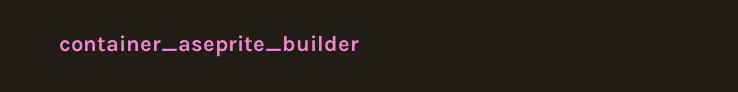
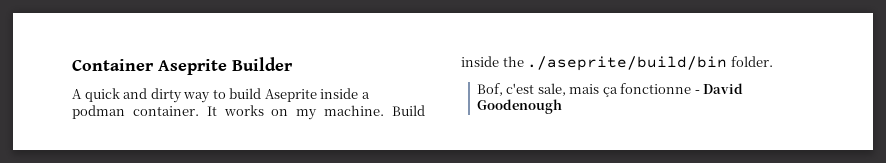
[59,35,359,57] container_aseprite_builder -> [72,57,293,75] [72,88,370,103] [72,105,425,120] [461,56,773,71] [476,83,744,97] [476,99,562,114] Container Aseprite Builder // A quick and dirty way to build Aseprite inside a podman container. It works on my machine. Build inside the ./aseprite/build/bin folder. // Bof, c'est sale, mais ça fonctionne - David Goodenough

